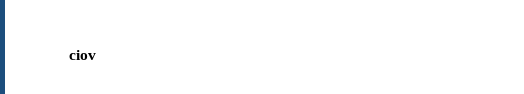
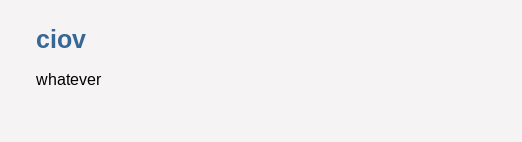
(96, 55) none -> [35,73,102,85] // whatever

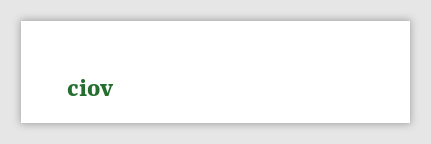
[35,73,102,85] // whatever -> (114, 87) none

